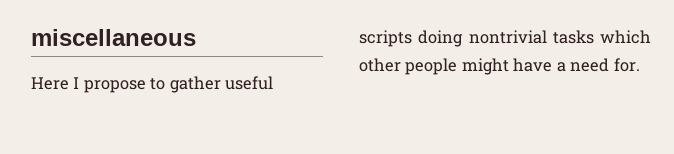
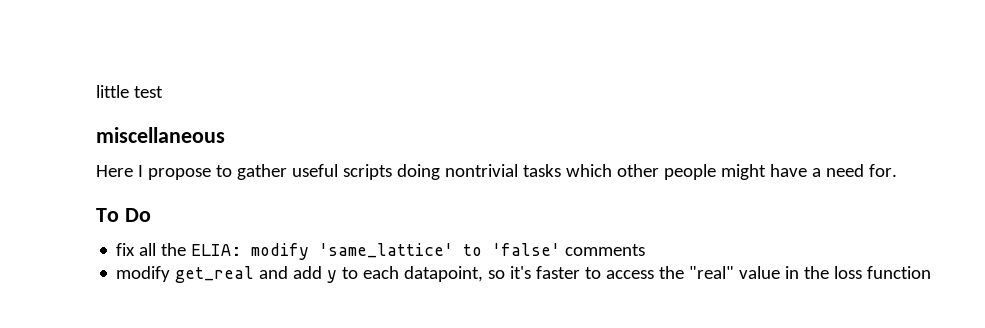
(31, 37) none -> [96,85,163,98] little test //
(640, 65) none -> [96,208,151,222] [116,243,646,260] [116,266,932,283] // To Do // fix all the ELIA: modify 'same_lattice' to 'false' comments // modify get_real and add y to each datapoint, so it's faster to access the "real" value in the loss function

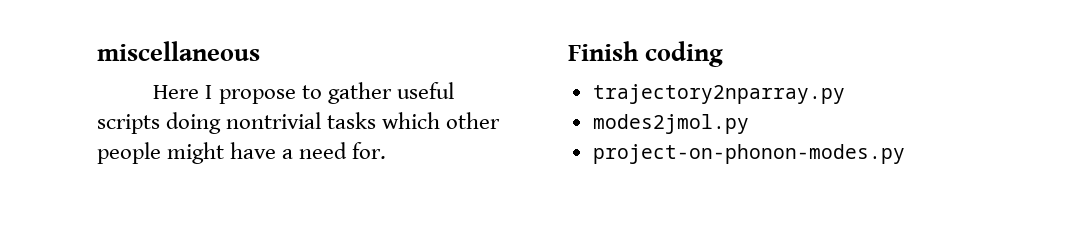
[96,85,163,98] little test // -> (97, 51) none
[96,208,151,222] [116,243,646,260] [116,266,932,283] To Do // fix all the ELIA: modify 'same_lattice' to 'false' comments // modify get_real and add y to each datapoint, so it's faster to access the "real" value in the loss function -> [568,41,724,67] [592,84,845,104] [592,114,749,134] [592,144,905,164] Finish coding // trajectory2nparray.py // modes2jmol.py // project-on-phonon-modes.py

